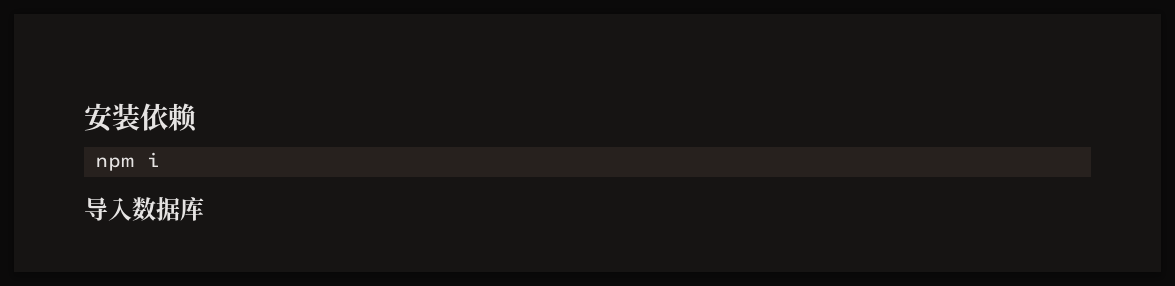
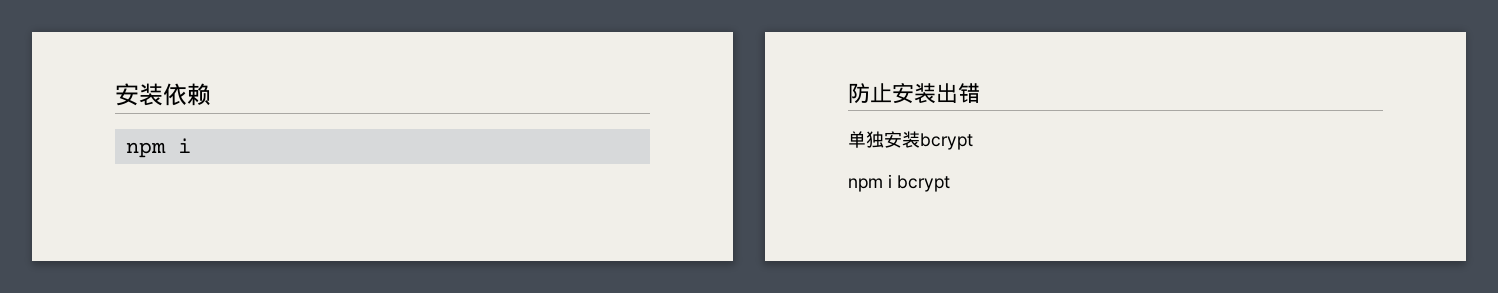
[84,196,204,221] 导入数据库 -> [848,83,980,104] [848,131,973,150] [848,174,950,192] 防止安装出错 // 单独安装bcrypt // npm i bcrypt

